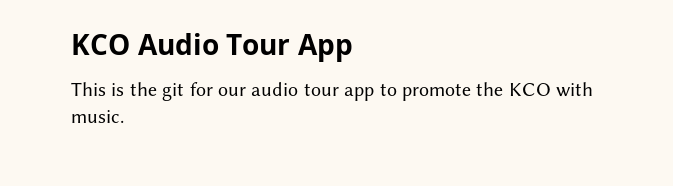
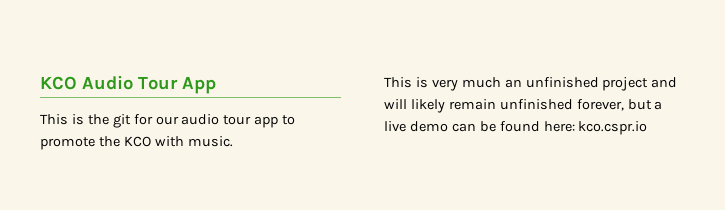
(124, 116) none -> [384,77,678,91] [384,99,663,113] [384,121,648,135] // This is very much an unfinished project and will likely remain unfinished forever, but a live demo can be found here: kco.cspr.io

